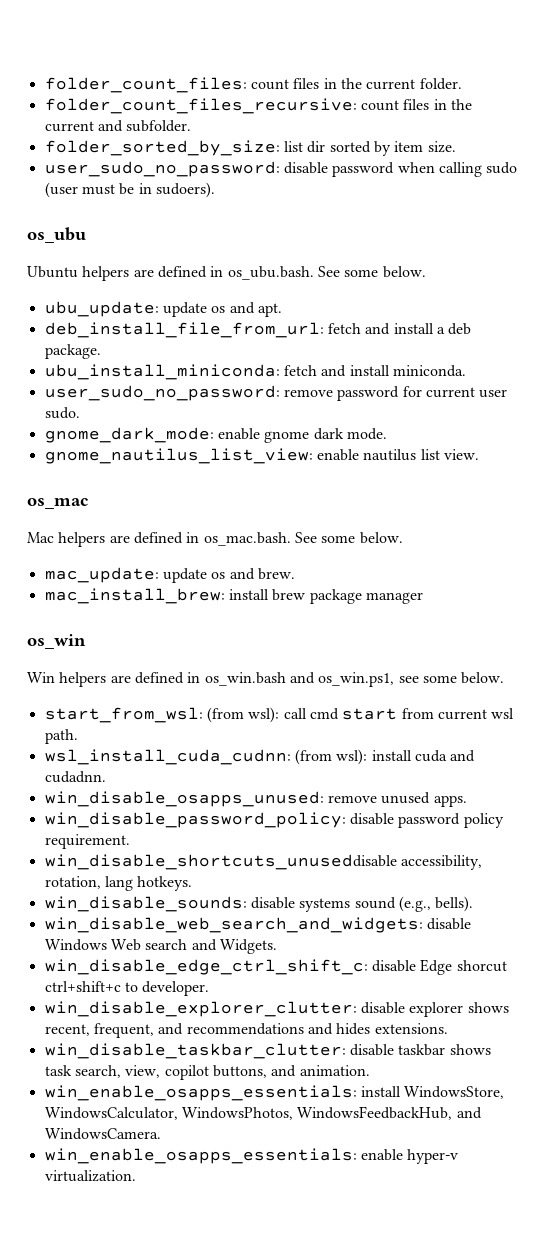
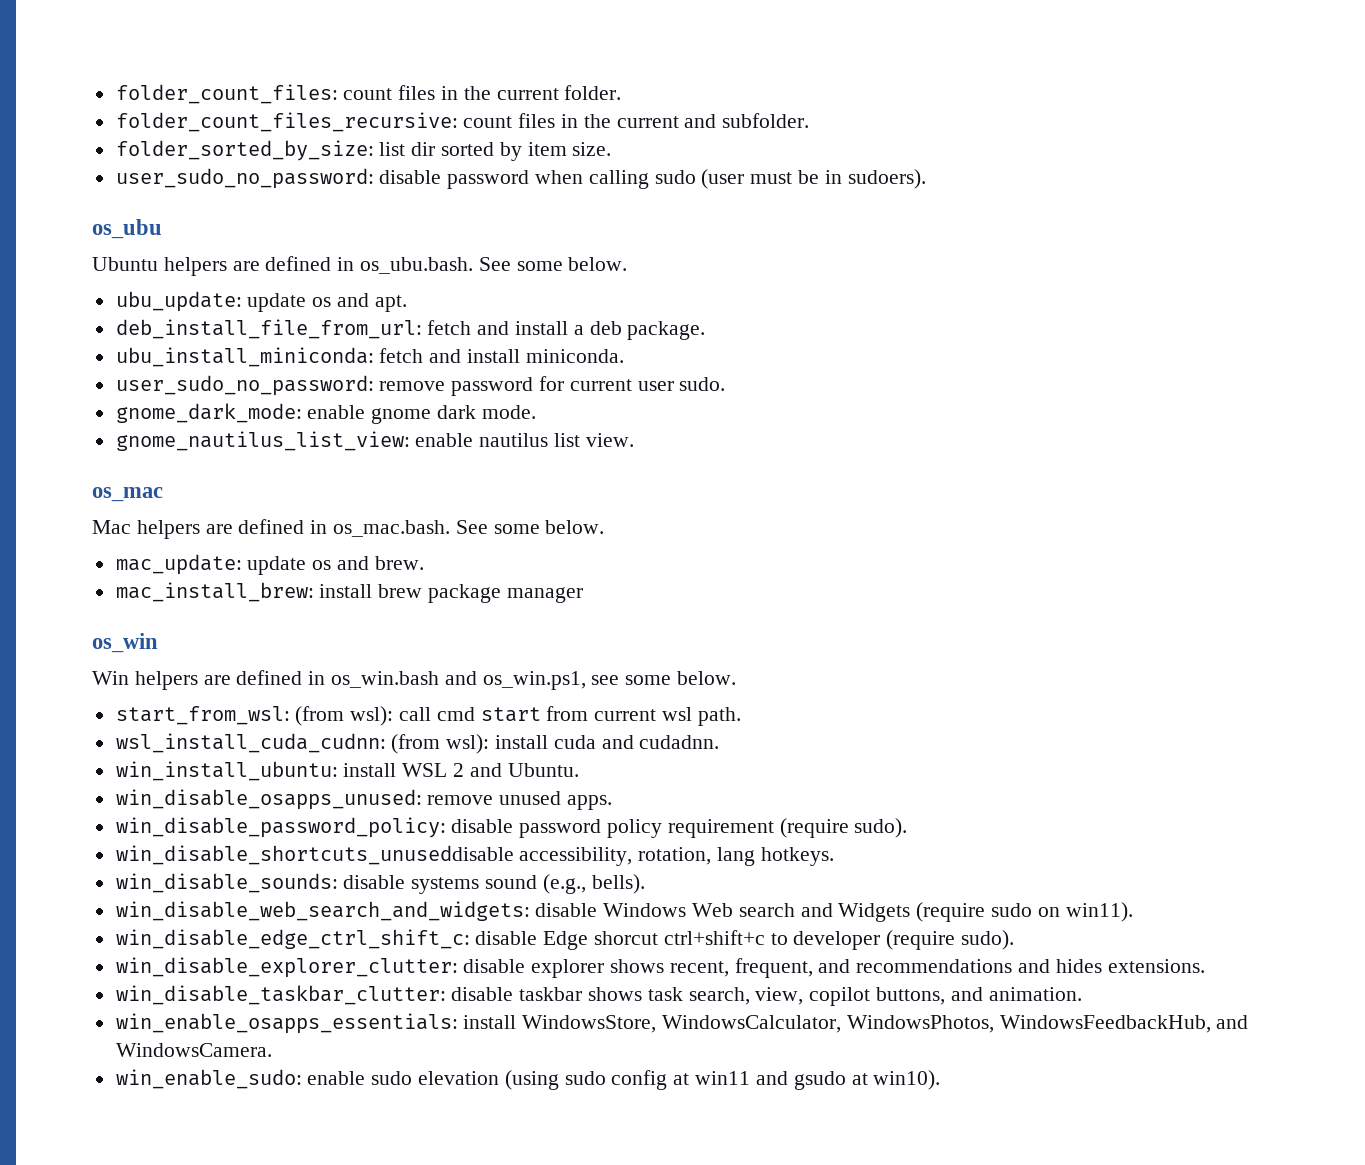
(106, 777) none -> [115,761,579,781] // win_install_ubuntu: install WSL 2 and Ubuntu.
[44,834,130,849] requirement. -> [667,818,908,838] requirement (require sudo).
[219,939,277,954] Widgets. -> [838,902,1133,922] Widgets (require sudo on win11).
[142,981,210,996] developer. -> [793,930,1015,950] developer (require sudo).
[44,1148,459,1164] [44,1170,136,1182] win_enable_osapps_essentials: enable hyper-v virtualization. -> [115,1069,941,1090] win_enable_sudo: enable sudo elevation (using sudo config at win11 and gsudo at win10).

